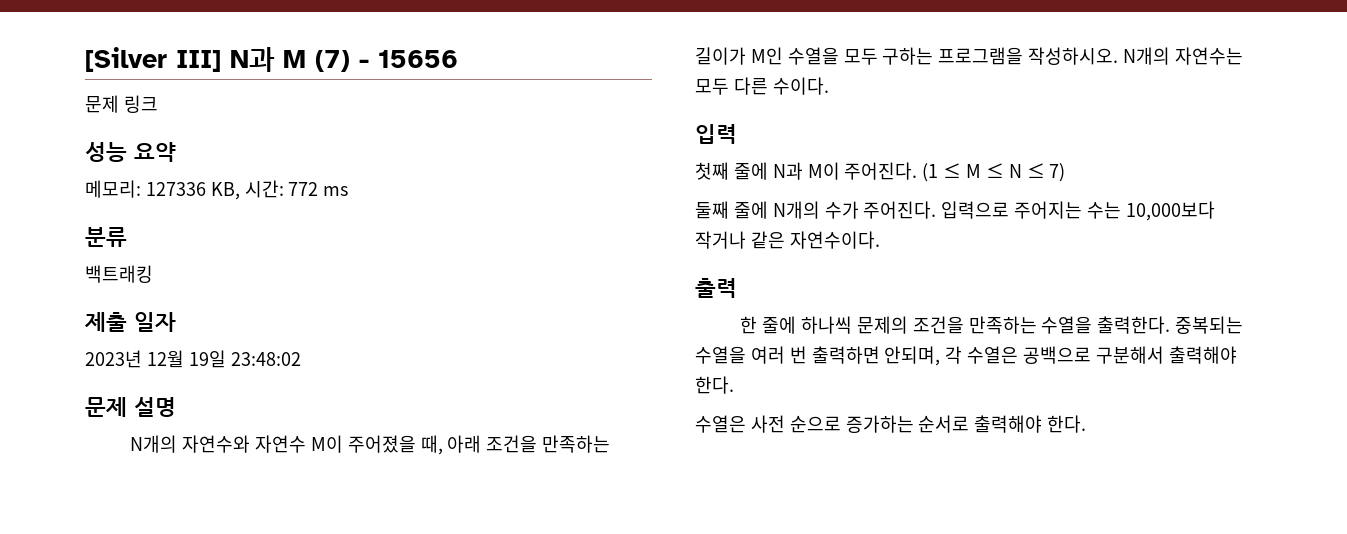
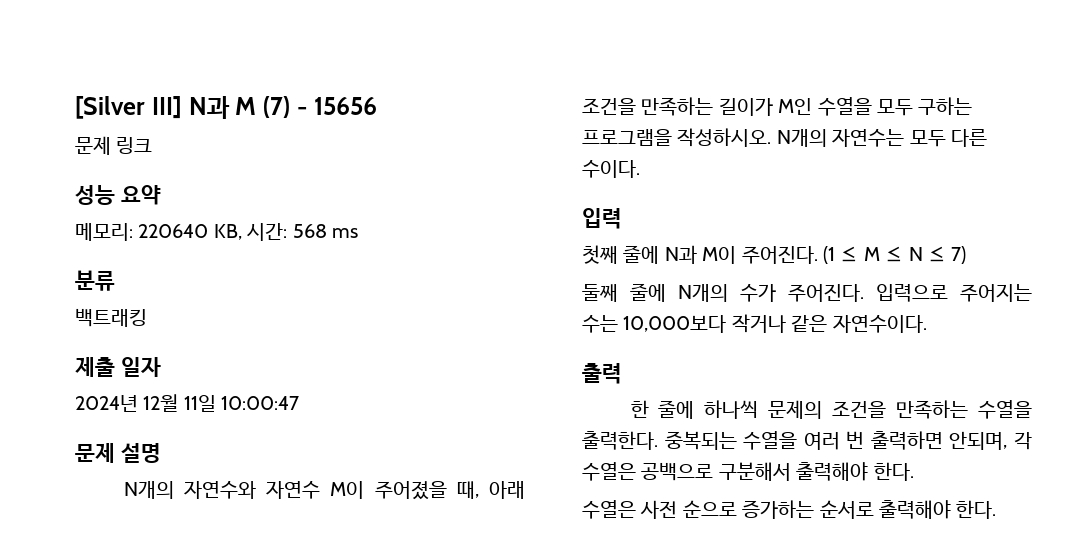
[145,182,206,196] 127336 -> [138,224,209,238] 220640
[288,182,319,196] 772 -> [292,224,327,238] 568
[85,350,301,368] 2023년 12월 19일 23:48:02 -> [75,394,300,412] 2024년 12월 11일 10:00:47

